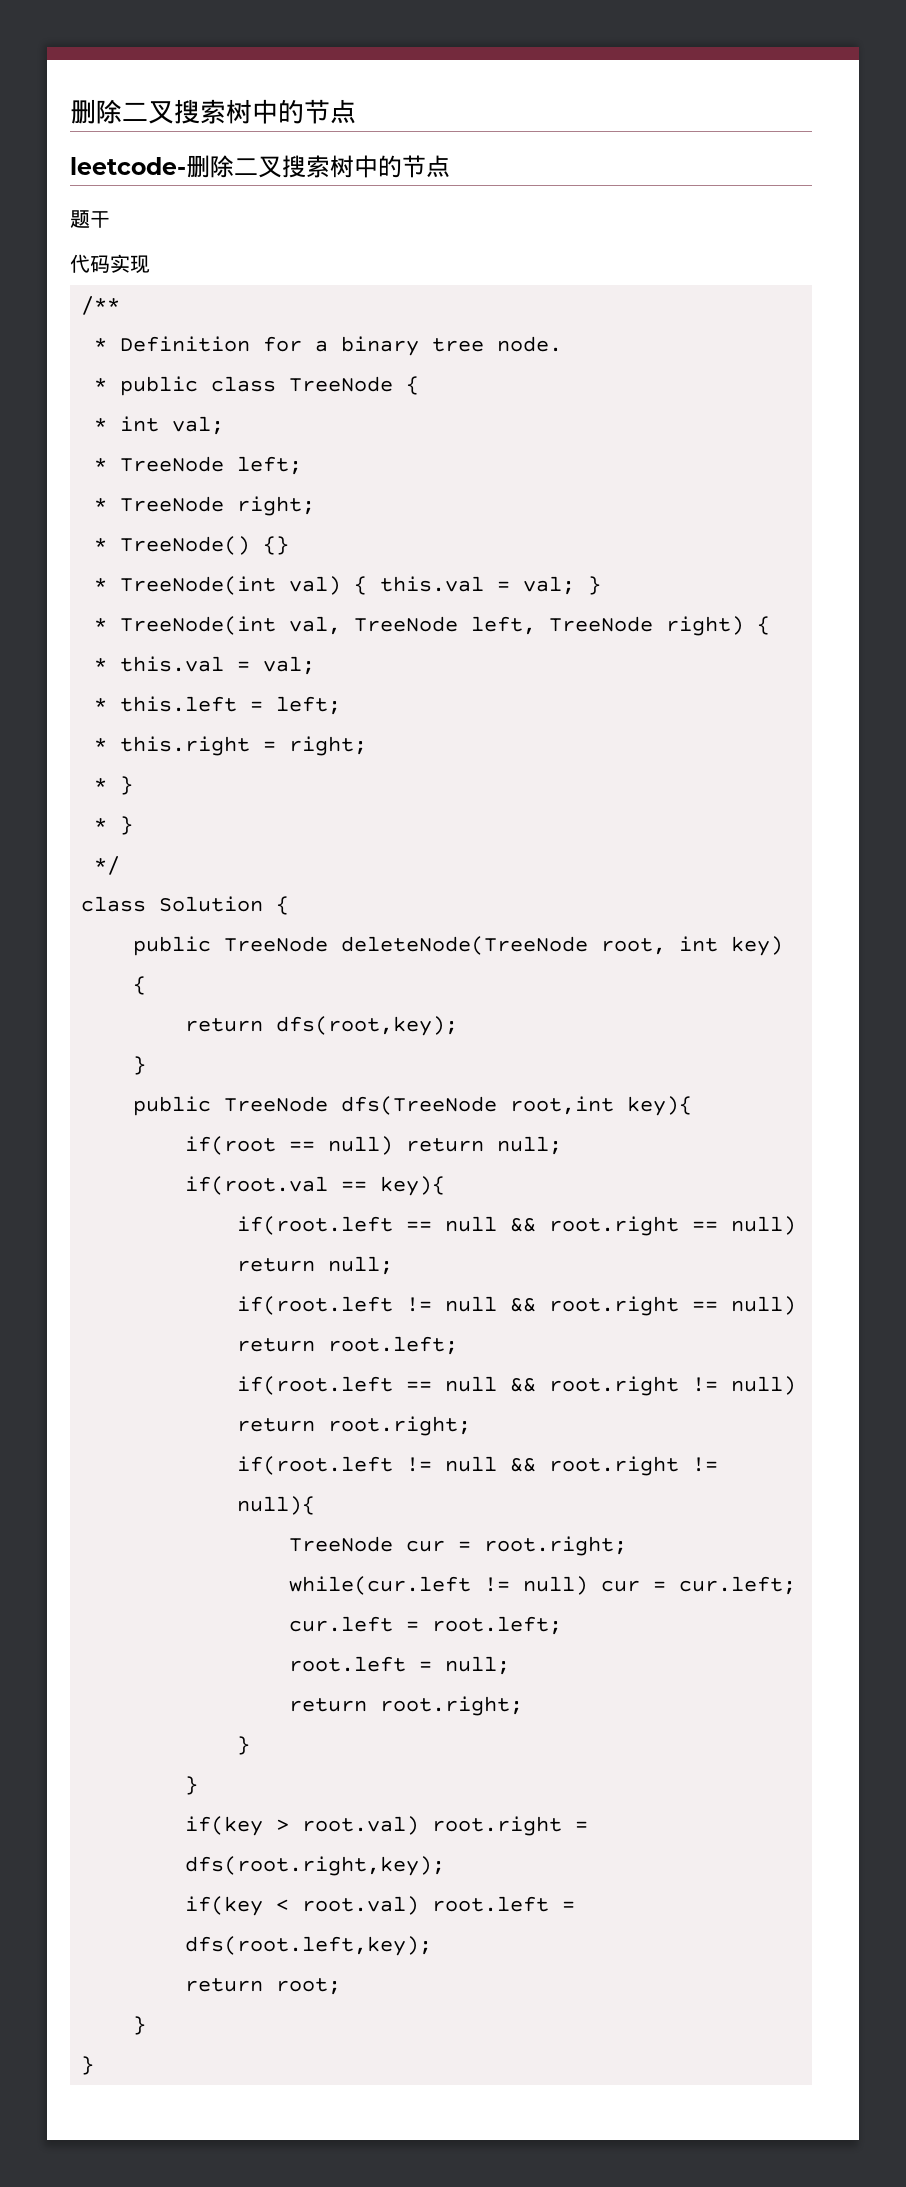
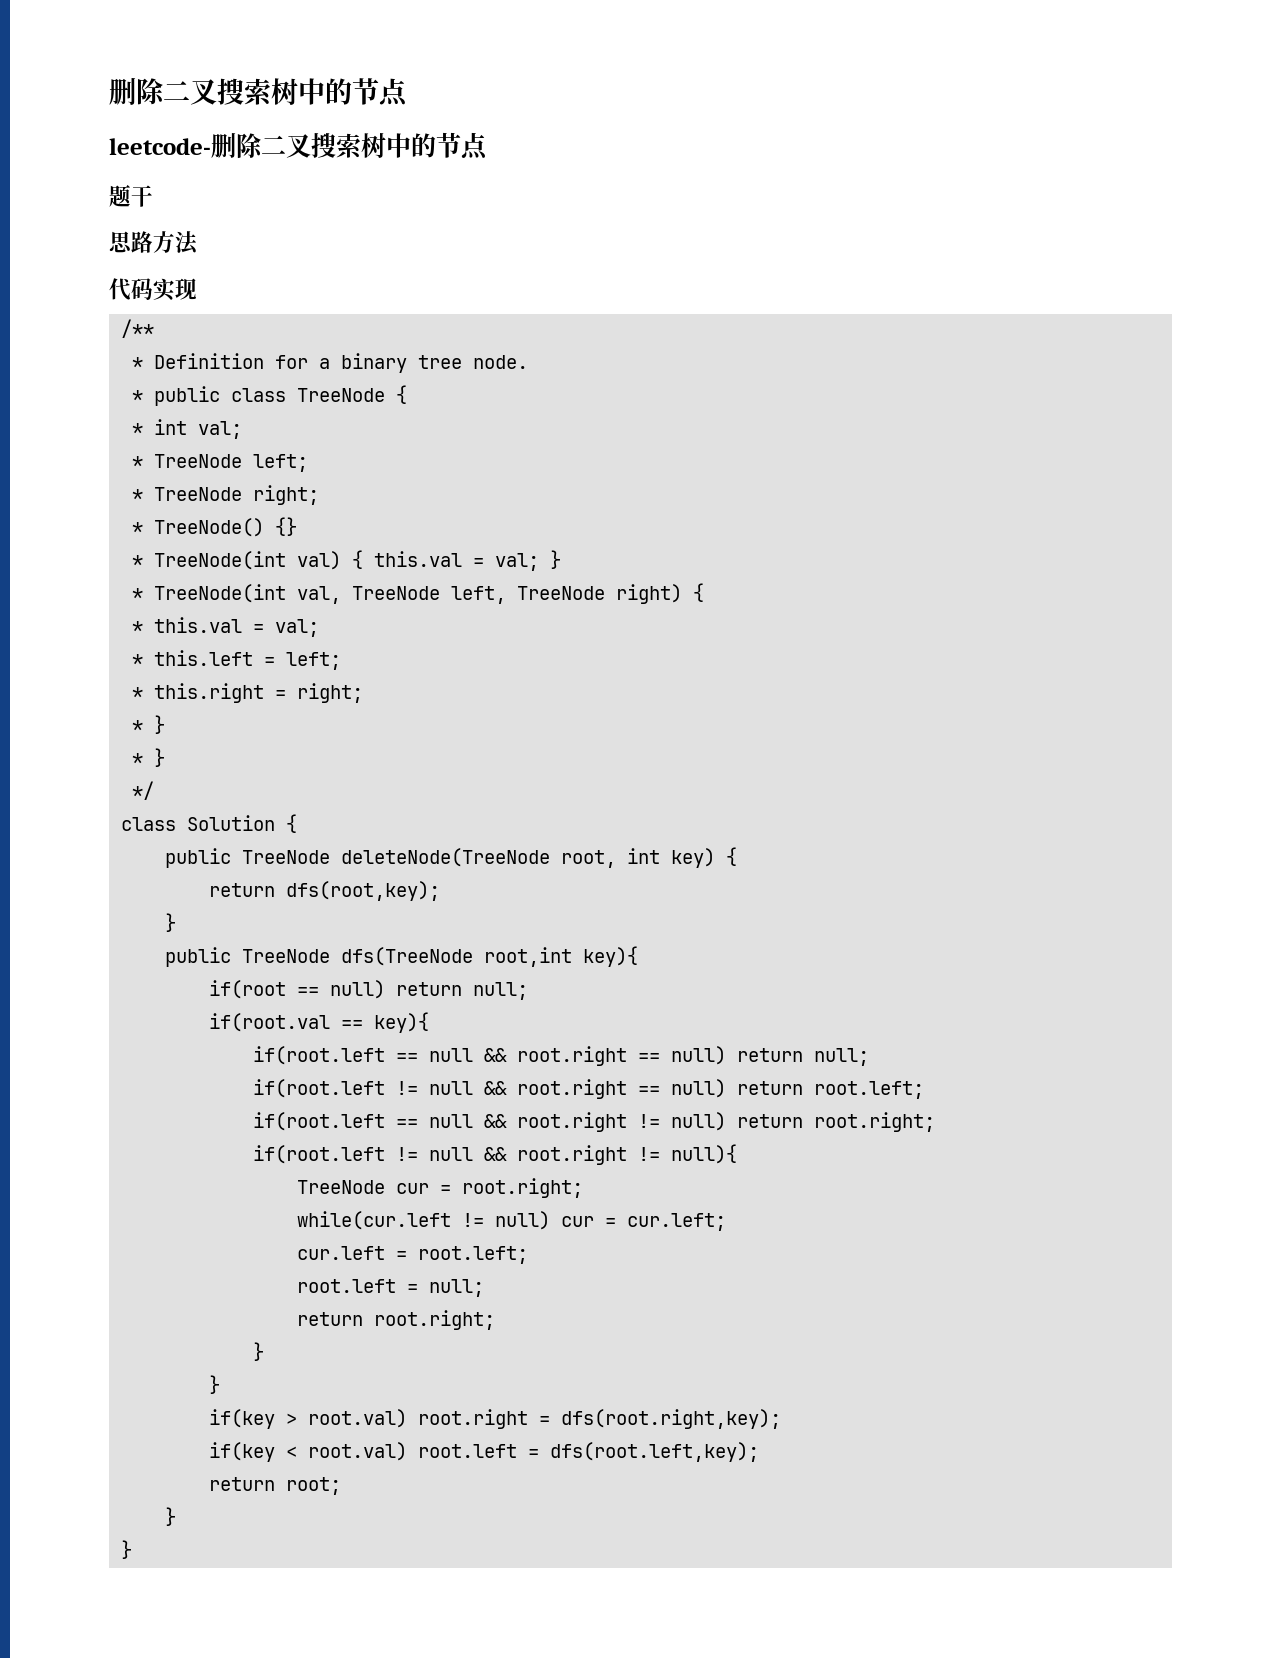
(110, 219) none -> [109,231,199,255] // 思路方法

